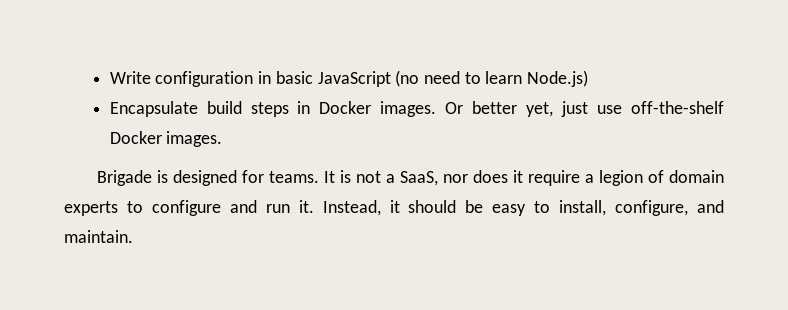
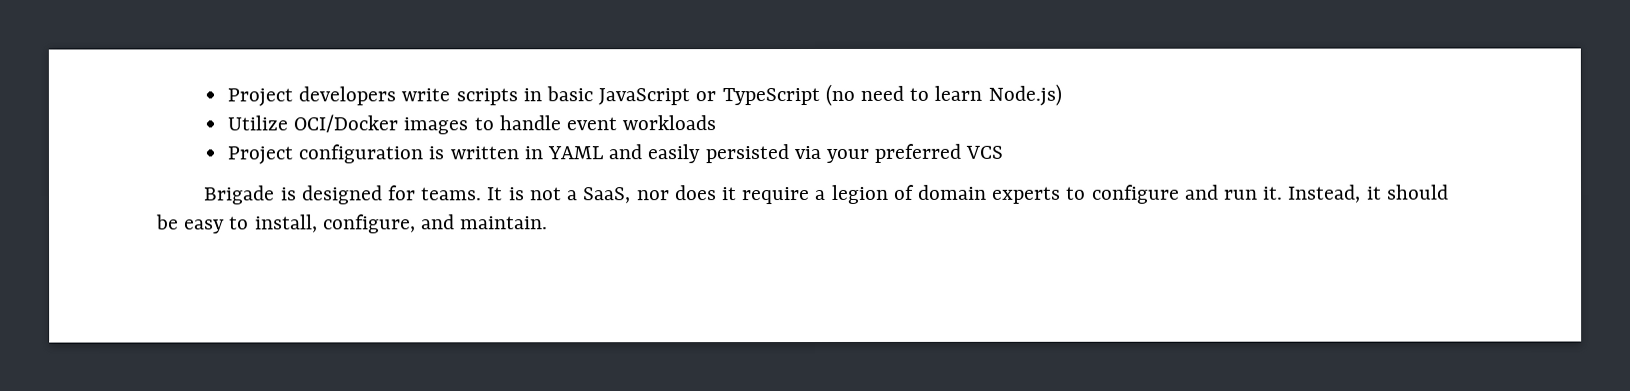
[109,71,254,87] Write configuration -> [226,86,518,107] Project developers write scripts
(391, 79) none -> [695,87,820,106] or TypeScript
[109,101,724,117] [109,131,223,147] Encapsulate build steps in Docker images. Or better yet, just use off-the-shelf Docker images. -> [226,114,717,135] [226,143,1004,165] Utilize OCI/Docker images to handle event workloads // Project configuration is written in YAML and easily persisted via your preferred VCS

